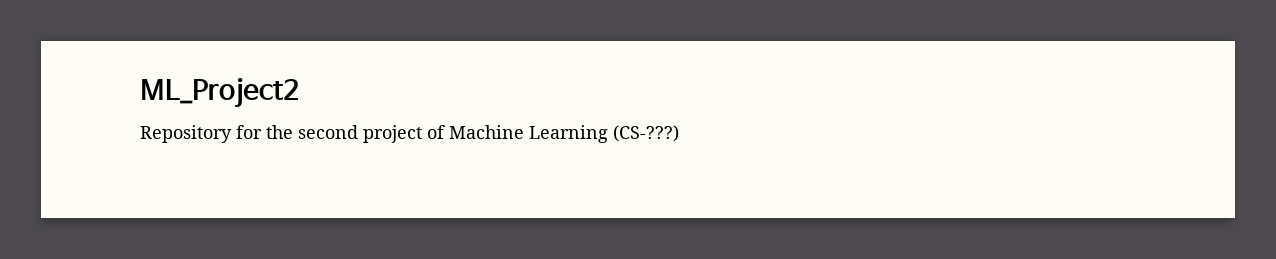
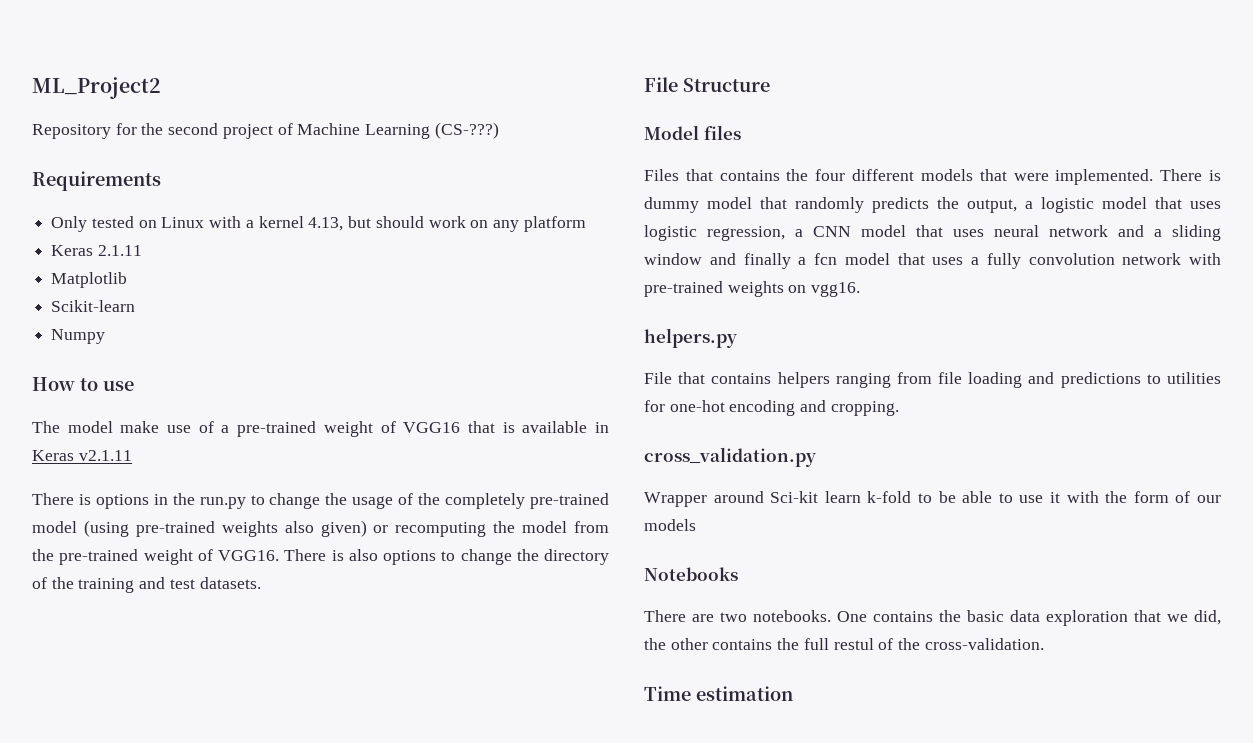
(679, 133) none -> [32,171,161,191] [51,216,586,232] [51,245,142,256] [51,272,128,288] [51,300,136,312] [51,329,106,344] [32,377,134,391] [32,421,609,437] [32,450,132,461] [32,493,609,509] [32,520,609,537] [32,549,609,565] [32,577,261,593] [644,77,770,92] [644,125,741,140] [644,169,1221,185] [644,197,1221,213] [644,225,1221,241] [644,253,1221,269] [644,281,861,297] [644,328,737,348] [644,372,1221,388] [644,400,899,416] [644,447,816,467] [644,491,1222,507] [644,519,696,531] [644,567,738,581] [644,610,1221,626] [644,638,1044,650] [644,686,793,701] // Requirements // Only tested on Linux with a kernel 4.13, but should work on any platform // Keras 2.1.11 // Matplotlib // Scikit-learn // Numpy // How to use // The model make use of a pre-trained weight of VGG16 that is available in Keras v2.1.11 // There is options in the run.py to change the usage of the completely pre-trained model (using pre-trained weights also given) or recomputing the model from the pre-trained weight of VGG16. There is also options to change the directory of the training and test datasets. // File Structure // Model files // Files that contains the four different models that were implemented. There is dummy model that randomly predicts the output, a logistic model that uses logistic regression, a CNN model that uses neural network and a sliding window and finally a fcn model that uses a fully convolution network with pre-trained weights on vgg16. // helpers.py // File that contains helpers ranging from file loading and predictions to utilities for one-hot encoding and cropping. // cross_validation.py // Wrapper around Sci-kit learn k-fold to be able to use it with the form of our models // Notebooks // There are two notebooks. One contains the basic data exploration that we did, the other contains the full restul of the cross-validation. // Time estimation

